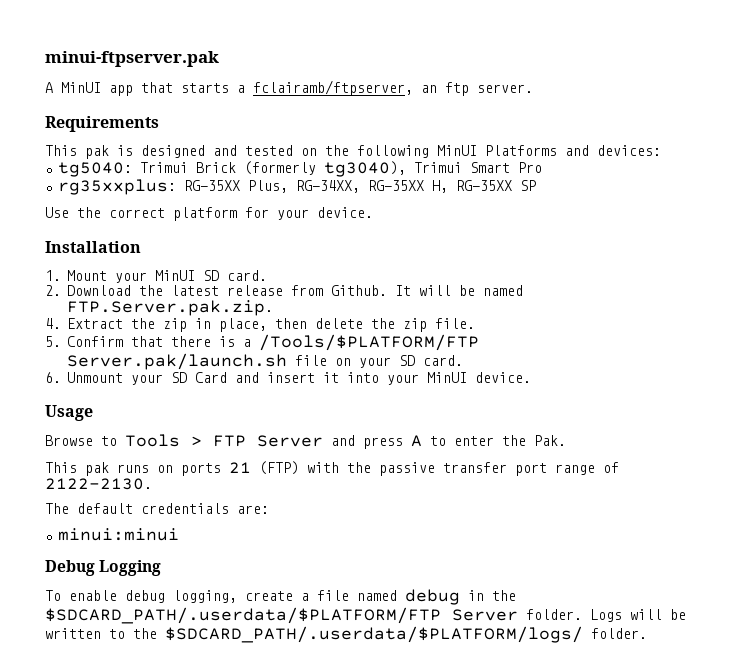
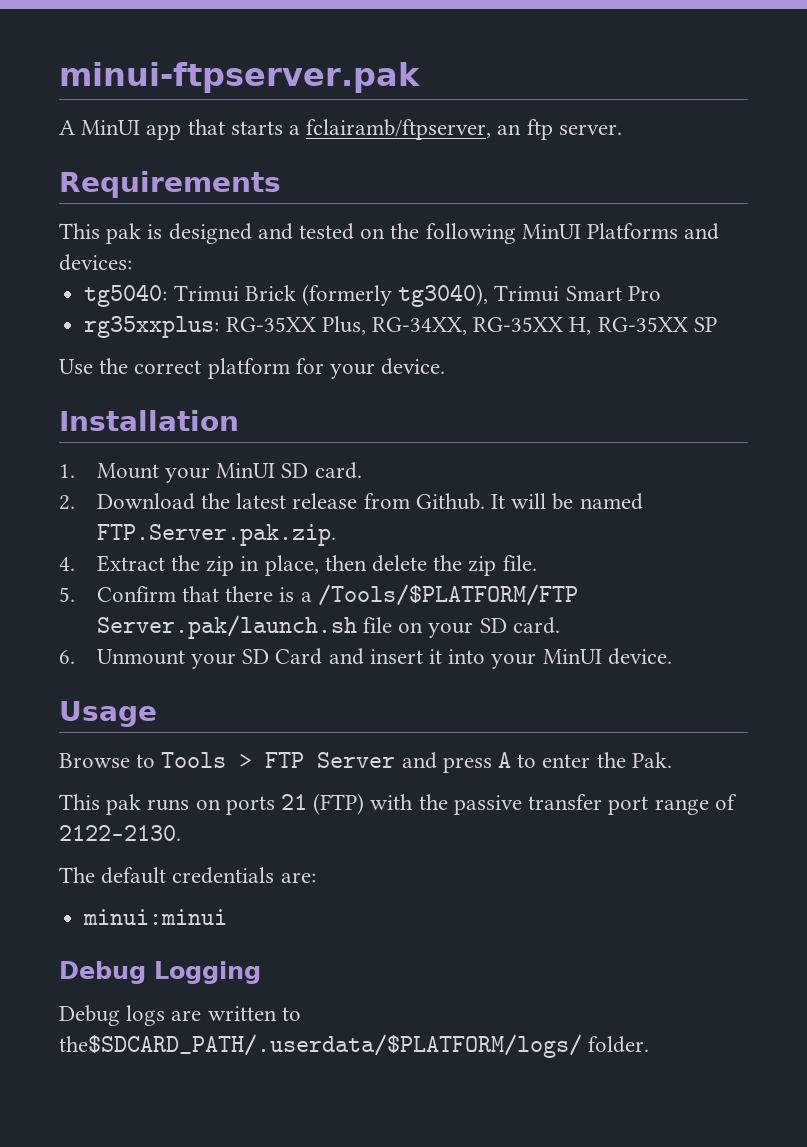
[45,589,516,605] [45,607,686,624] [45,626,583,643] To enable debug logging, create a file named debug in the $SDCARD_PATH/.userdata/$PLATFORM/FTP Server folder. Logs will be written to the $SDCARD_PATH/.userdata/$PLATFORM/logs/ -> [59,1005,301,1026] [59,1034,582,1058] Debug logs are written to the$SDCARD_PATH/.userdata/$PLATFORM/logs/

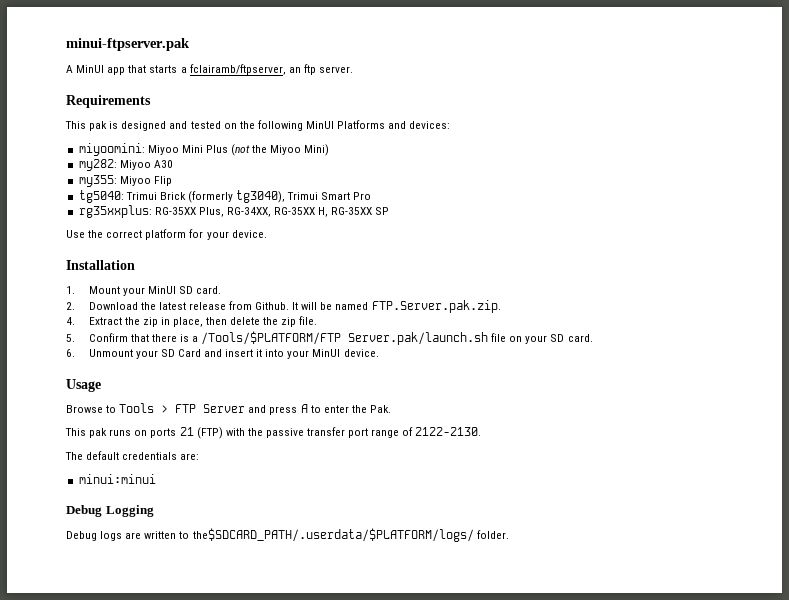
(132, 262) none -> [78,143,330,156] [78,159,173,171] [78,175,172,187] // miyoomini: Miyoo Mini Plus (not the Miyoo Mini) // my282: Miyoo A30 // my355: Miyoo Flip

